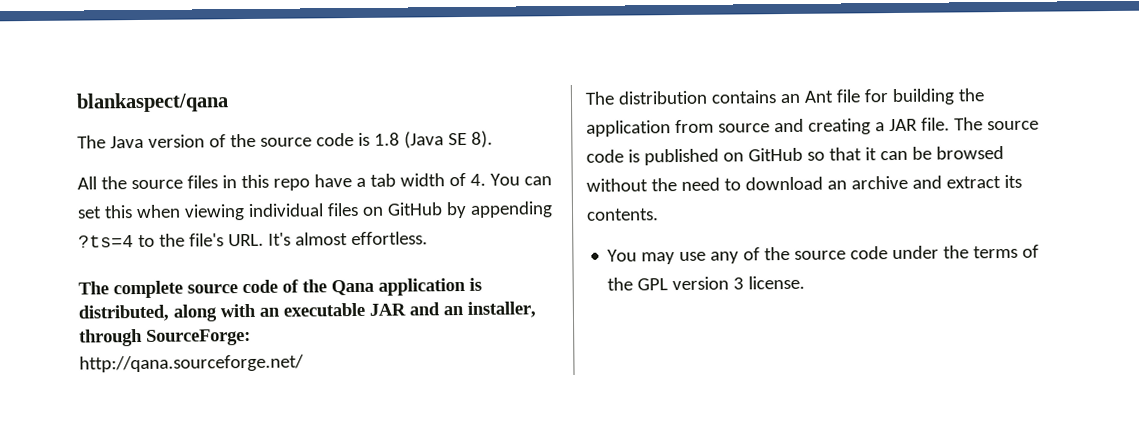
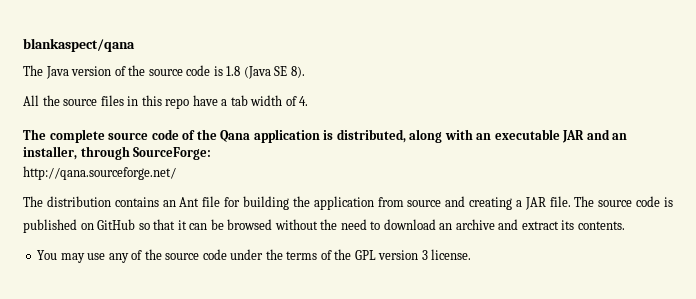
[489,173,552,186] [77,201,553,221] [78,231,428,248] You can set this when viewing individual files on GitHub by appending ?ts=4 to the file's URL. It's almost effortless. -> (309, 101) none

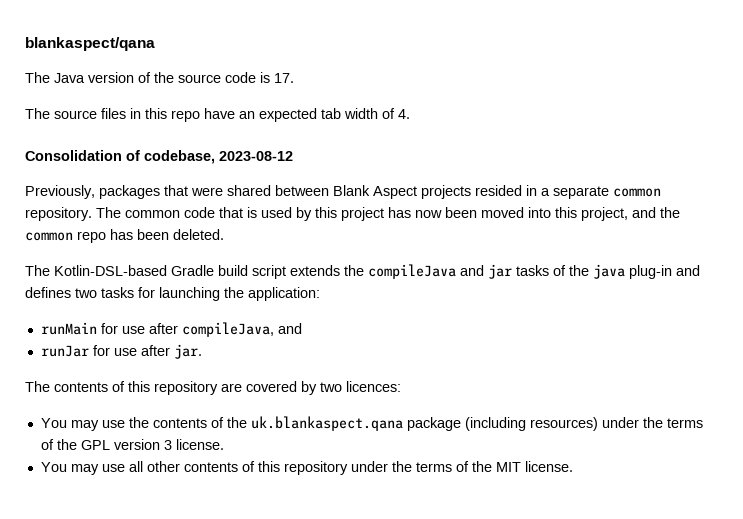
[226,66,305,79] [23,95,60,106] 1.8 (Java SE 8). // All the -> [274,73,294,83] [25,108,50,119] 17. // The
[221,99,228,106] a -> [239,108,317,122] an expected
[23,129,628,143] [23,146,212,160] [23,166,176,180] [23,196,674,210] [23,219,625,233] [37,249,227,263] The complete source code of the Qana application is distributed, along with an executable JAR and an installer, through SourceForge: // http://qana.sourceforge.net/ // The distribution contains an Ant file for building the application from source and creating a JAR file. The source code is published on GitHub so that it can be browsed without the need to download an archive and extract its contents. // You may use any of the source code -> [25,150,293,164] [25,185,661,199] [25,207,680,221] [25,229,224,243] [25,264,700,279] [25,287,320,301] [40,322,302,337] [40,344,202,359] [25,381,401,395] [40,416,598,431] Consolidation of codebase, 2023-08-12 // Previously, packages that were shared between Blank Aspect projects resided in a separate common repository. The common code that is used by this project has now been moved into this project, and the common repo has been deleted. // The Kotlin-DSL-based Gradle build script extends the compileJava and jar tasks of the java plug-in and defines two tasks for launching the application: // runMain for use after compileJava, and // runJar for use after jar. // The contents of this repository are covered by two licences: // You may use the contents of the uk.blankaspect.qana package (including resources)
(472, 254) none -> [40,461,573,475] // You may use all other contents of this repository under the terms of the MIT license.

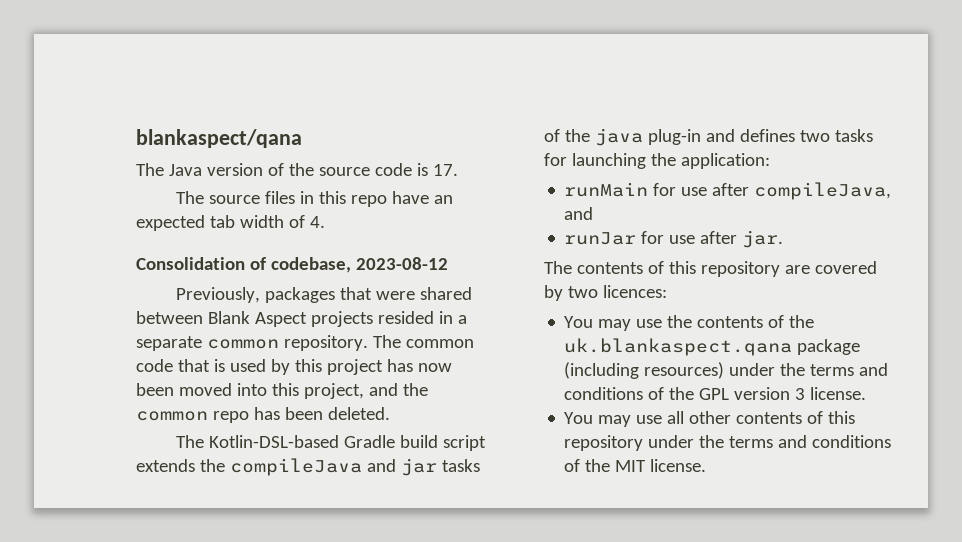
(703, 423) none -> [859,363,889,376] [564,387,644,400] and conditions
(452, 467) none -> [778,435,892,448] and conditions

